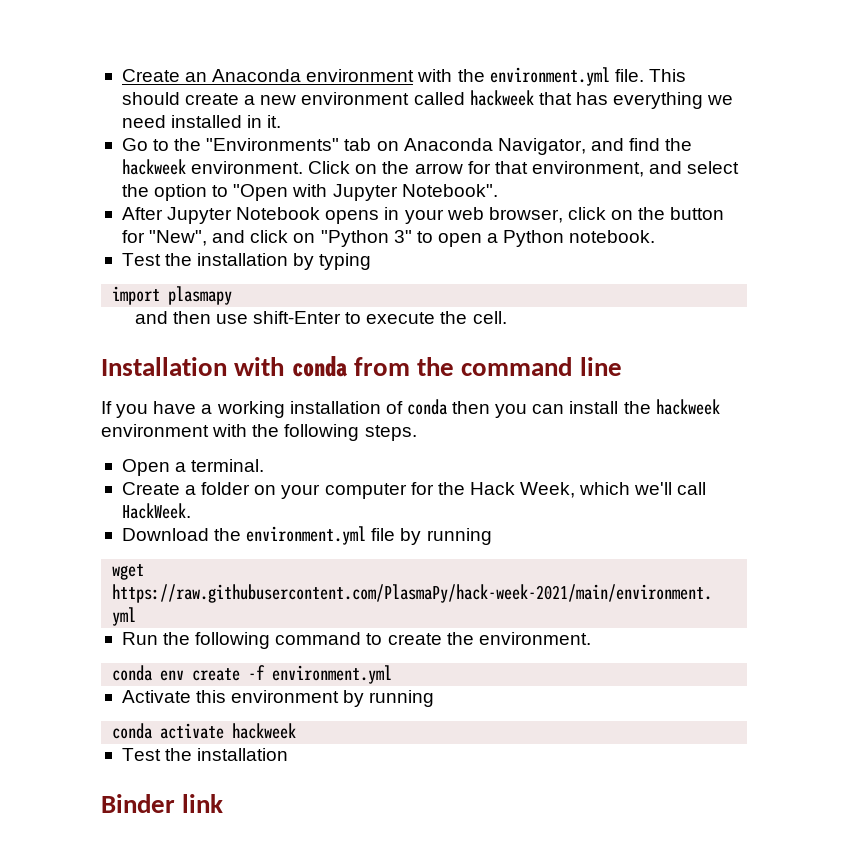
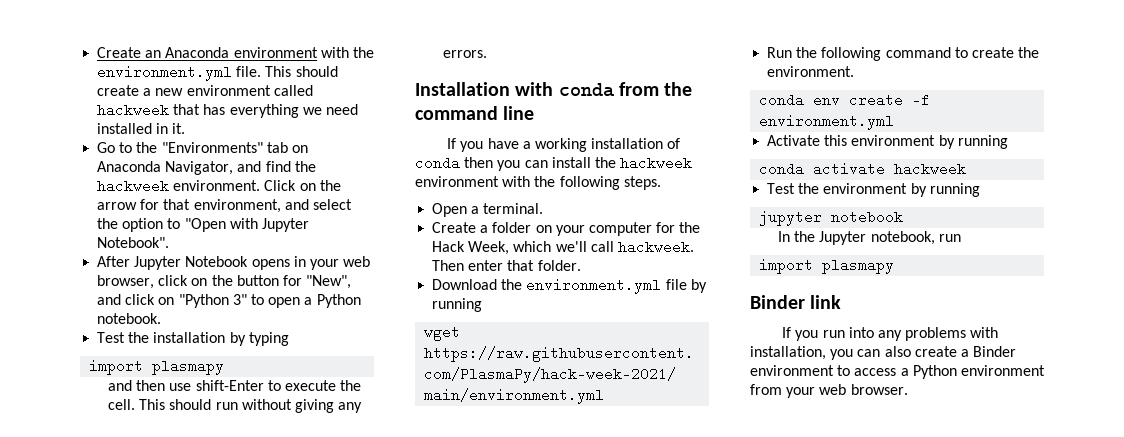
(507, 317) none -> [139,399,363,413] [443,50,488,58] This should run without giving any errors.
[121,503,191,519] HackWeek. -> [617,240,694,254] [432,260,581,271] hackweek. Then enter that folder.
[197,748,289,761] [101,794,224,813] installation // Binder link -> [823,183,980,197] [759,210,904,226] [778,231,961,245] [759,258,895,274] [750,295,842,309] [782,327,999,341] [750,346,1017,360] [750,365,1045,379] [750,384,908,398] environment by running // jupyter notebook // In the Jupyter notebook, run // import plasmapy // Binder link // If you run into any problems with installation, you can also create a Binder environment to access a Python environment from your web browser.

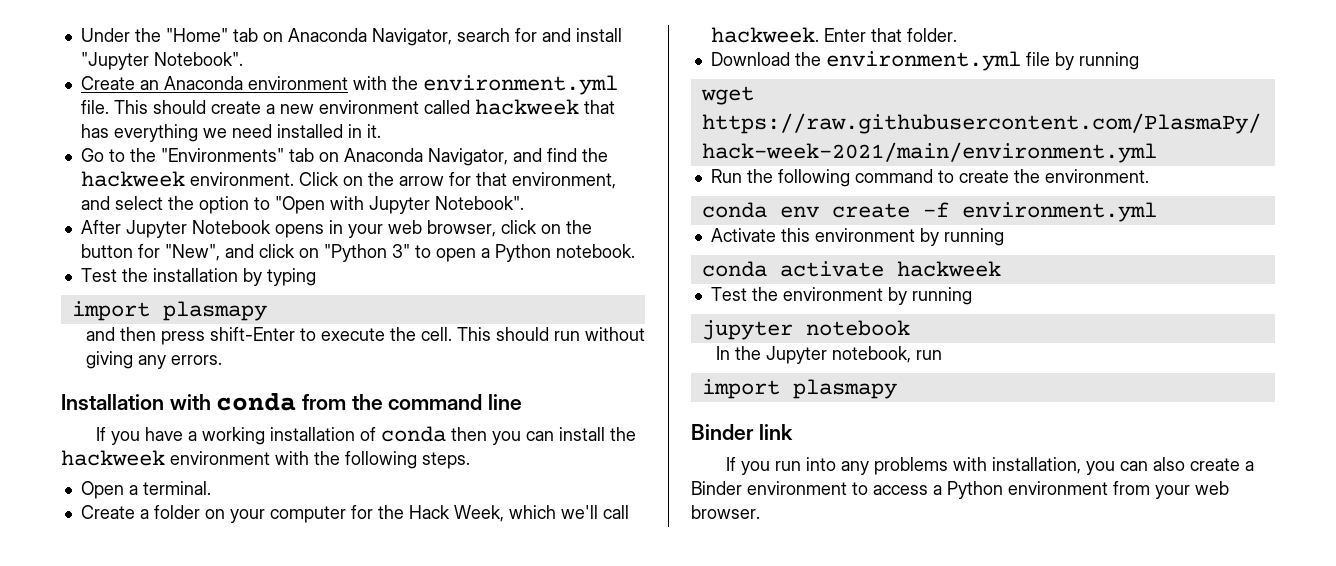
(97, 52) none -> [80,28,622,46] [80,52,243,70] Under the "Home" tab on Anaconda Navigator, search for and install "Jupyter Notebook". //
[169,383,192,391] use -> [160,331,205,345] press
[432,260,504,271] Then enter -> [823,28,866,42] Enter

